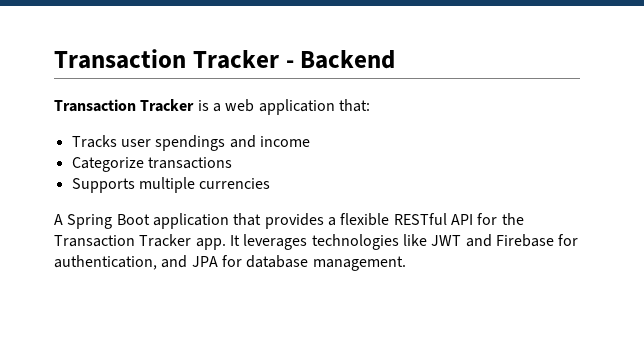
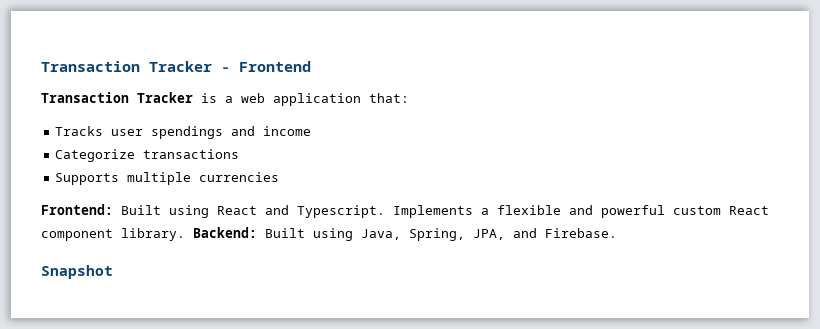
[300,50,396,69] Backend -> [239,61,311,72] Frontend
[54,213,524,229] [54,234,579,250] [54,255,406,271] A Spring Boot application that provides a flexible RESTful API for the Transaction Tracker app. It leverages technologies like JWT and Firebase for authentication, and JPA for database management. -> [41,204,769,218] [41,227,617,241] [41,265,113,279] Frontend: Built using React and Typescript. Implements a flexible and powerful custom React component library. Backend: Built using Java, Spring, JPA, and Firebase. // Snapshot

